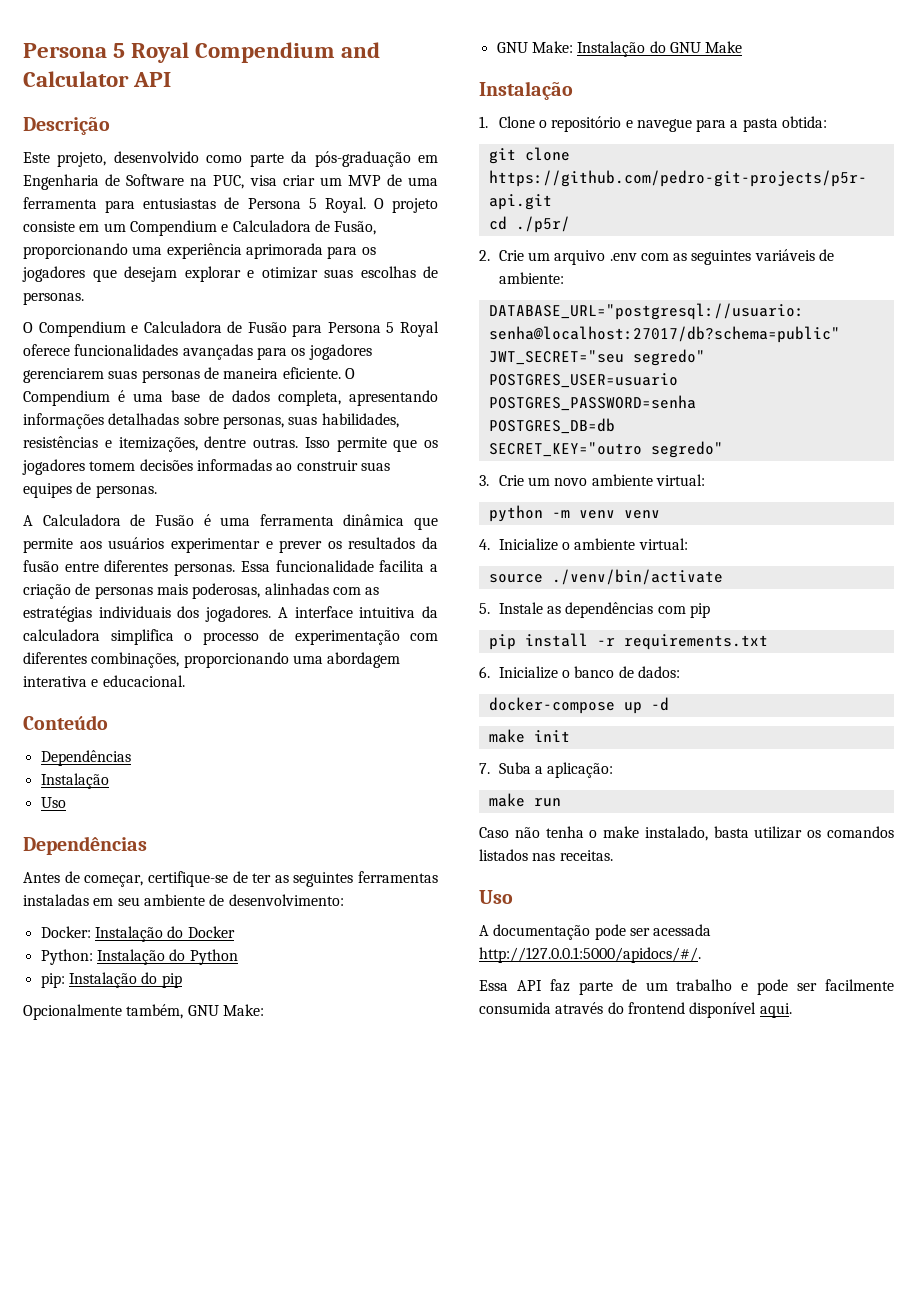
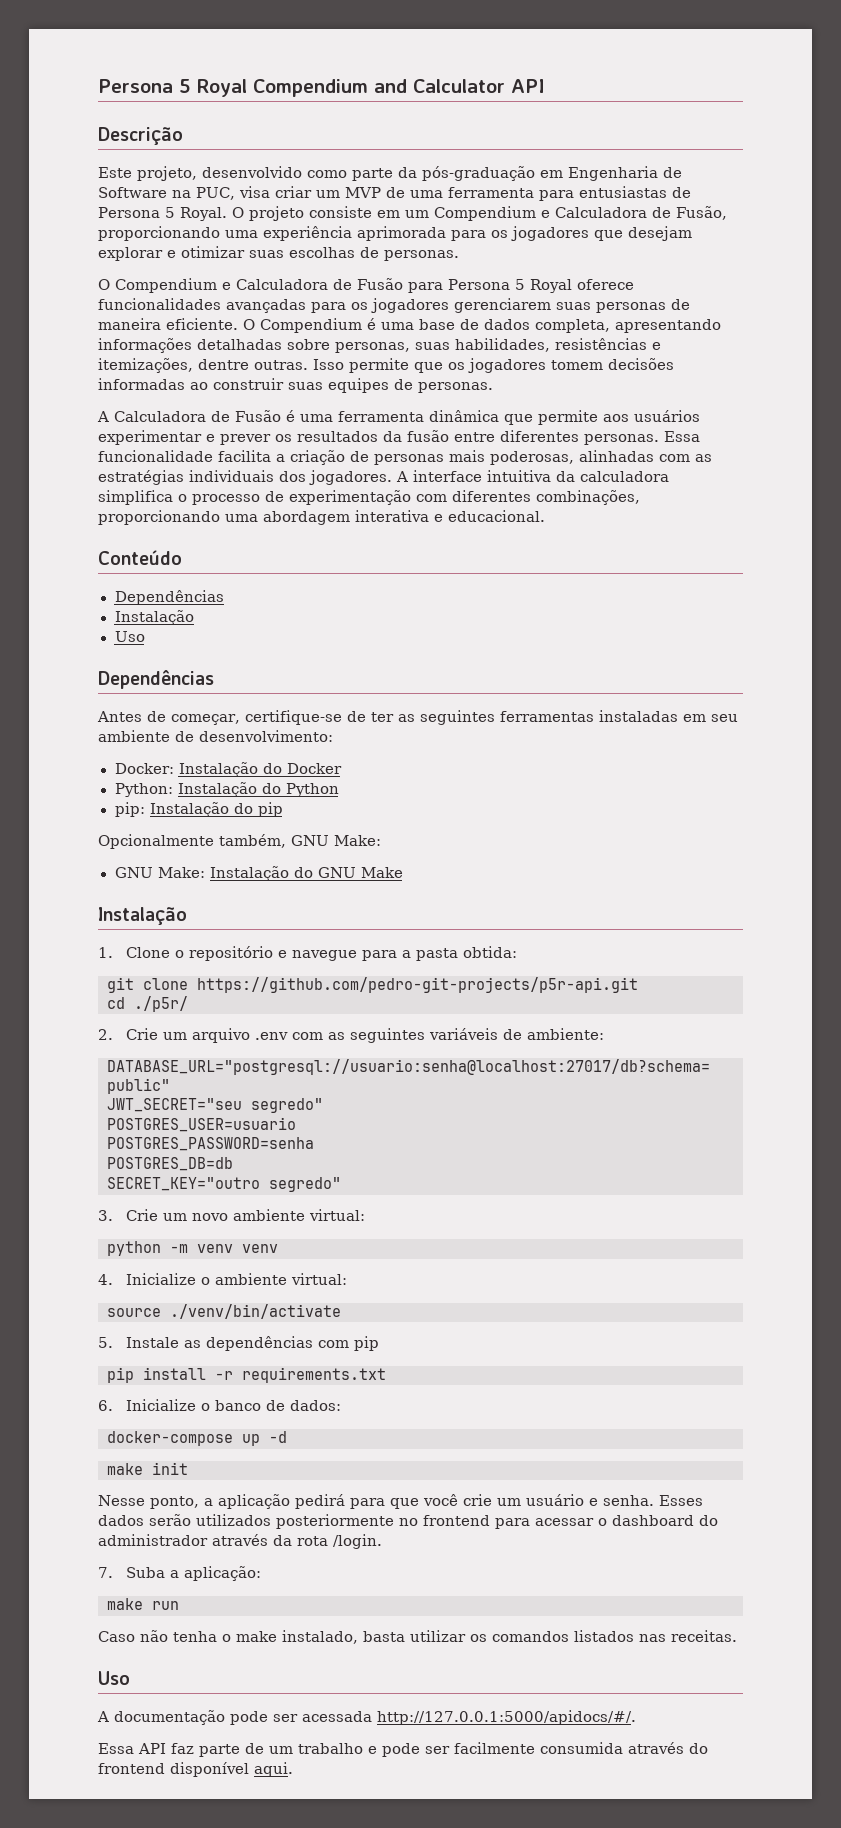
(570, 736) none -> [98,1494,703,1509] [98,1514,718,1529] [98,1534,382,1549] // Nesse ponto, a aplicação pedirá para que você crie um usuário e senha. Esses dados serão utilizados posteriormente no frontend para acessar o dashboard do administrador através da rota /login.

